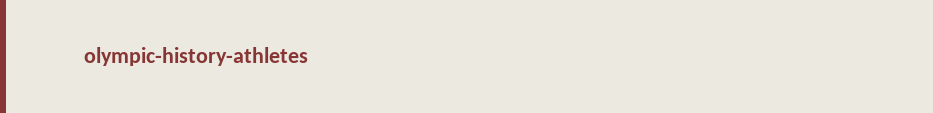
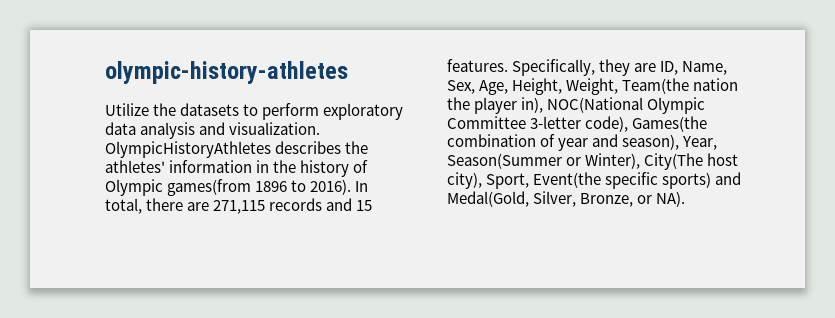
(308, 56) none -> [105,103,404,120] [105,122,321,139] [105,141,369,158] [105,160,369,177] [105,179,369,196] [105,198,373,214] [447,59,728,76] [447,78,739,95] [447,97,706,114] [447,116,708,132] [447,134,718,151] [447,153,739,170] [447,172,742,189] [447,191,686,207] // Utilize the datasets to perform exploratory data analysis and visualization. OlympicHistoryAthletes describes the athletes' information in the history of Olympic games(from 1896 to 2016). In total, there are 271,115 records and 15 features. Specifically, they are ID, Name, Sex, Age, Height, Weight, Team(the nation the player in), NOC(National Olympic Committee 3-letter code), Games(the combination of year and season), Year, Season(Summer or Winter), City(The host city), Sport, Event(the specific sports) and Medal(Gold, Silver, Bronze, or NA).

